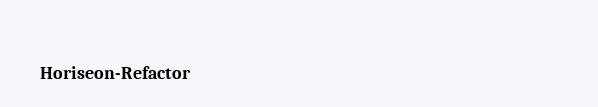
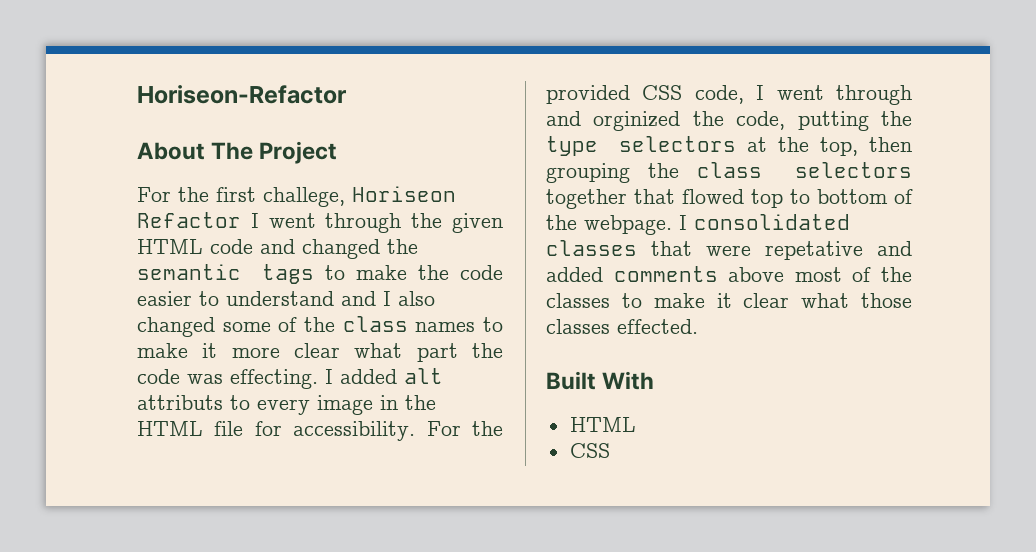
(191, 72) none -> [137,141,338,164] [137,186,456,207] [137,212,503,233] [137,239,418,259] [137,264,504,284] [137,291,435,306] [137,316,503,337] [137,343,503,362] [137,368,443,389] [137,395,436,415] [137,421,503,441] [546,85,912,105] [546,111,912,131] [546,136,912,156] [546,162,912,183] [546,189,913,209] [546,214,850,235] [546,240,912,260] [546,266,912,282] [546,293,912,308] [546,319,698,334] [546,371,655,390] [569,417,636,432] [569,443,610,458] // About The Project // For the first challege, Horiseon Refactor I went through the given HTML code and changed the semantic tags to make the code easier to understand and I also changed some of the class names to make it more clear what part the code was effecting. I added alt attributs to every image in the HTML file for accessibility. For the provided CSS code, I went through and orginized the code, putting the type selectors at the top, then grouping the class selectors together that flowed top to bottom of the webpage. I consolidated classes that were repetative and added comments above most of the classes to make it clear what those classes effected. // Built With // HTML // CSS

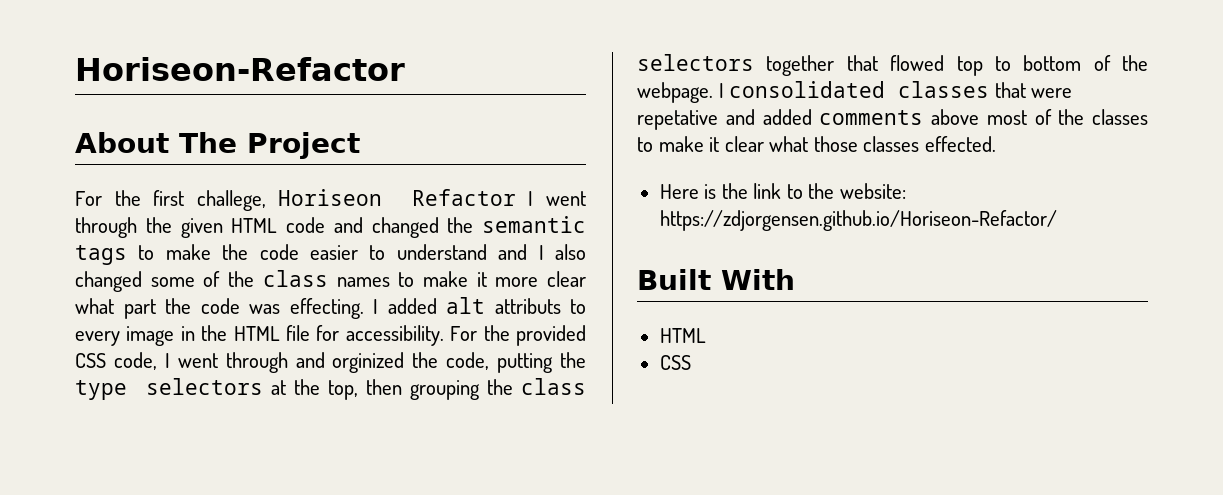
(698, 326) none -> [659,183,906,199] [659,210,1058,231] // Here is the link to the website: https://zdjorgensen.github.io/Horiseon-Refactor/

